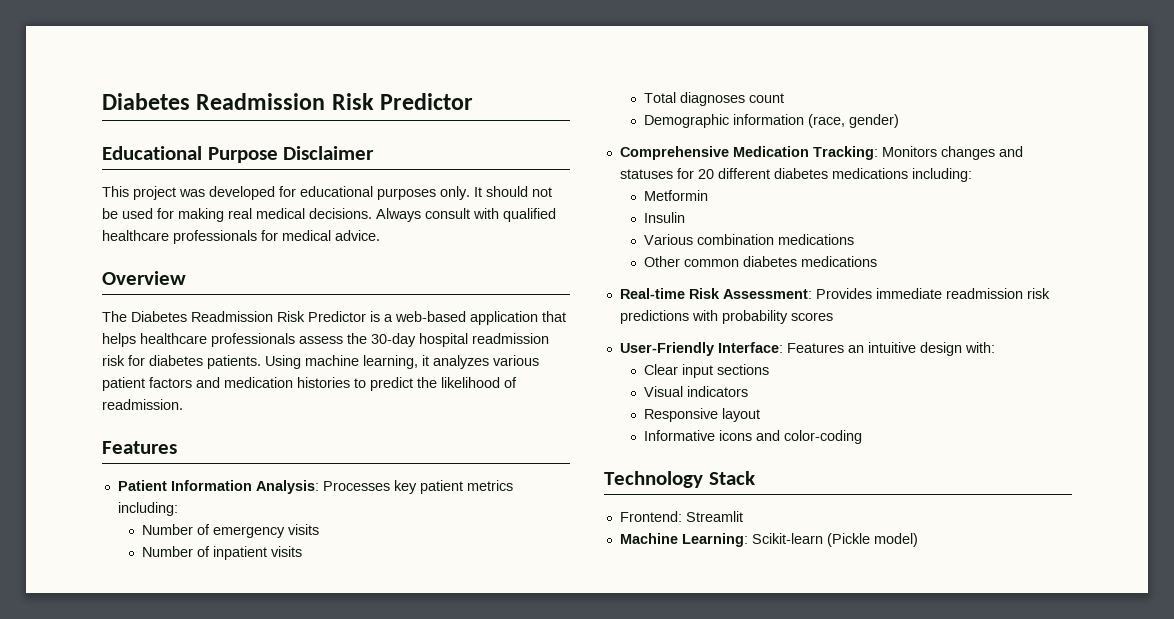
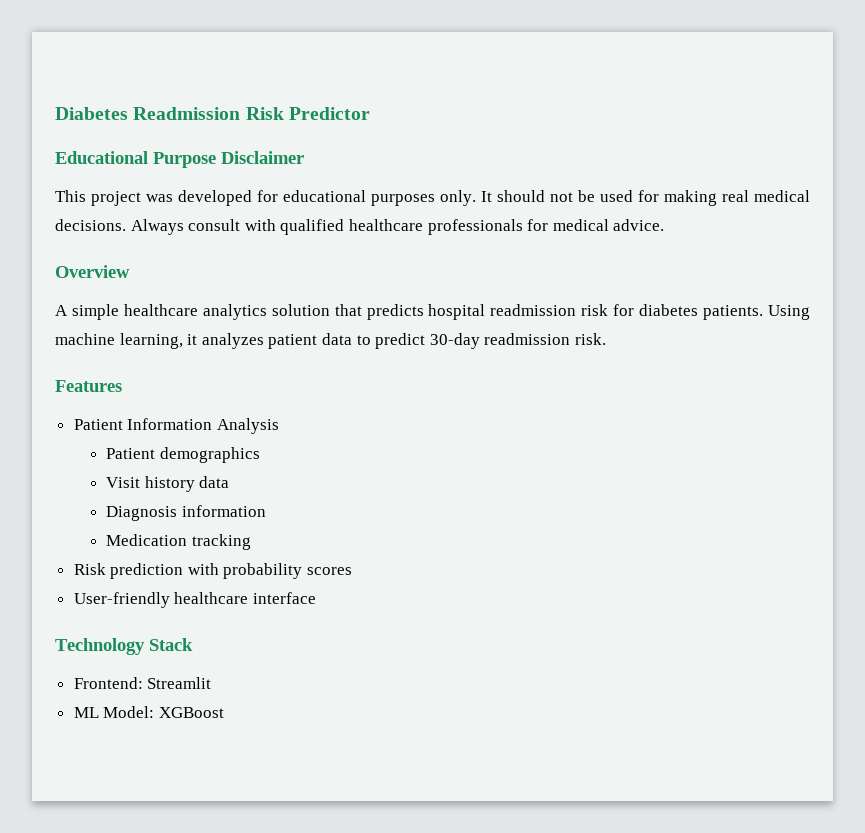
[102,311,566,325] [102,333,416,347] The Diabetes Readmission Risk Predictor is a web-based application that helps healthcare professionals assess the 30-day -> [55,304,424,320] A simple healthcare analytics solution that predicts
[493,355,539,366] [102,377,517,391] [102,399,183,410] [102,441,177,454] [117,480,513,494] [117,502,178,516] [141,524,319,538] [141,546,302,560] [643,92,784,106] [643,114,899,128] [619,146,1023,160] [619,168,972,182] [643,190,708,201] [643,212,685,223] [643,234,854,245] [643,256,877,267] [619,288,1050,299] [619,310,833,324] [619,342,995,356] [643,364,769,378] [643,386,748,397] [643,408,760,422] [643,430,862,444] various patient factors and medication histories to predict the likelihood of readmission. // Features // Patient Information Analysis: Processes key patient metrics including: // Number of emergency visits // Number of inpatient visits // Total diagnoses count // Demographic information (race, gender) // Comprehensive Medication Tracking: Monitors changes and statuses for 20 different diabetes medications including: // Metformin // Insulin // Various combination medications // Other common diabetes medications // Real-time Risk Assessment: Provides immediate readmission risk predictions with probability scores // User-Friendly Interface: Features an intuitive design with: // Clear input sections // Visual indicators // Responsive layout // Informative icons and color-coding -> [268,333,606,349] [55,380,122,392] [73,418,279,434] [106,447,260,463] [106,476,230,492] [106,505,266,521] [106,534,251,550] [73,563,353,579] [73,592,316,608] patient data to predict 30-day readmission risk. // Features // Patient Information Analysis // Patient demographics // Visit history data // Diagnosis information // Medication tracking // Risk prediction with probability scores // User-friendly healthcare interface
[619,533,918,547] Machine Learning: Scikit-learn (Pickle model) -> [73,706,224,718] ML Model: XGBoost

